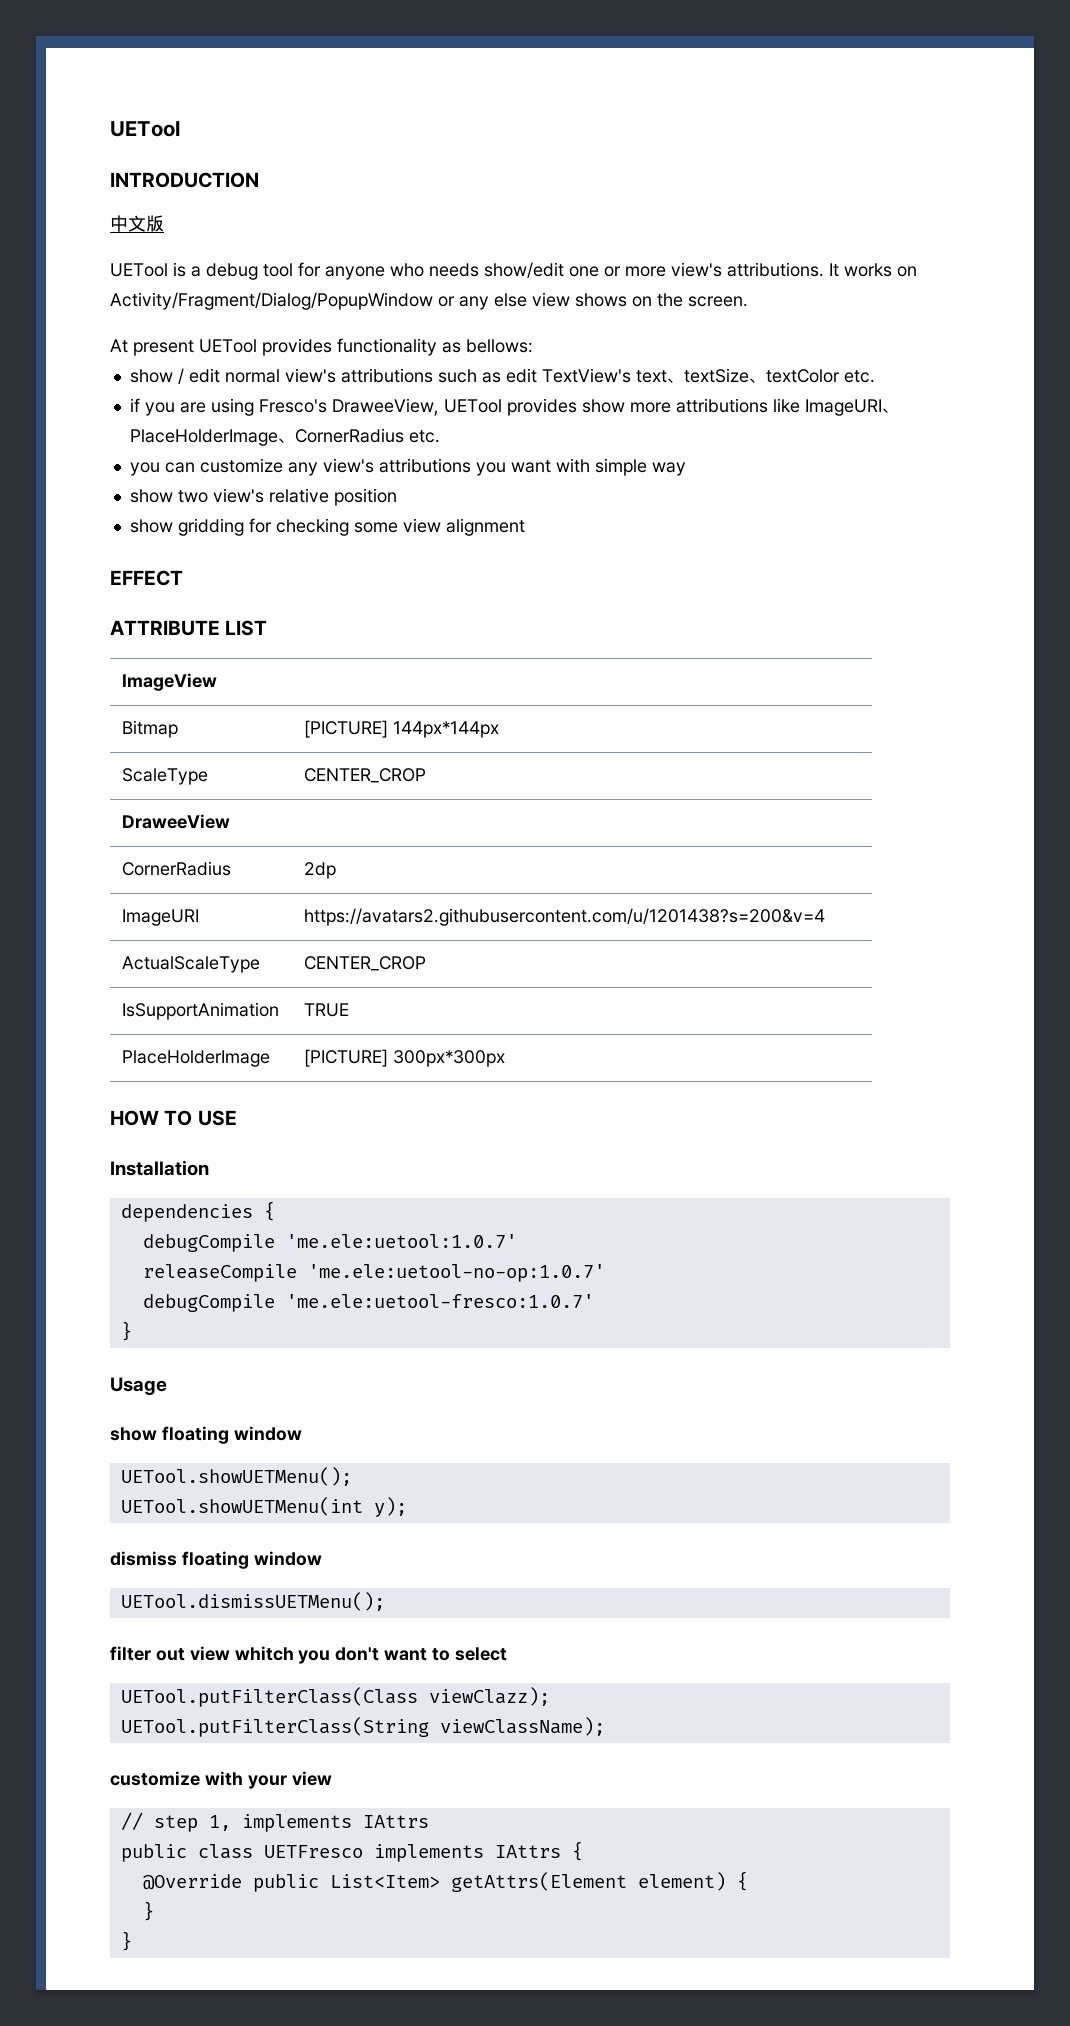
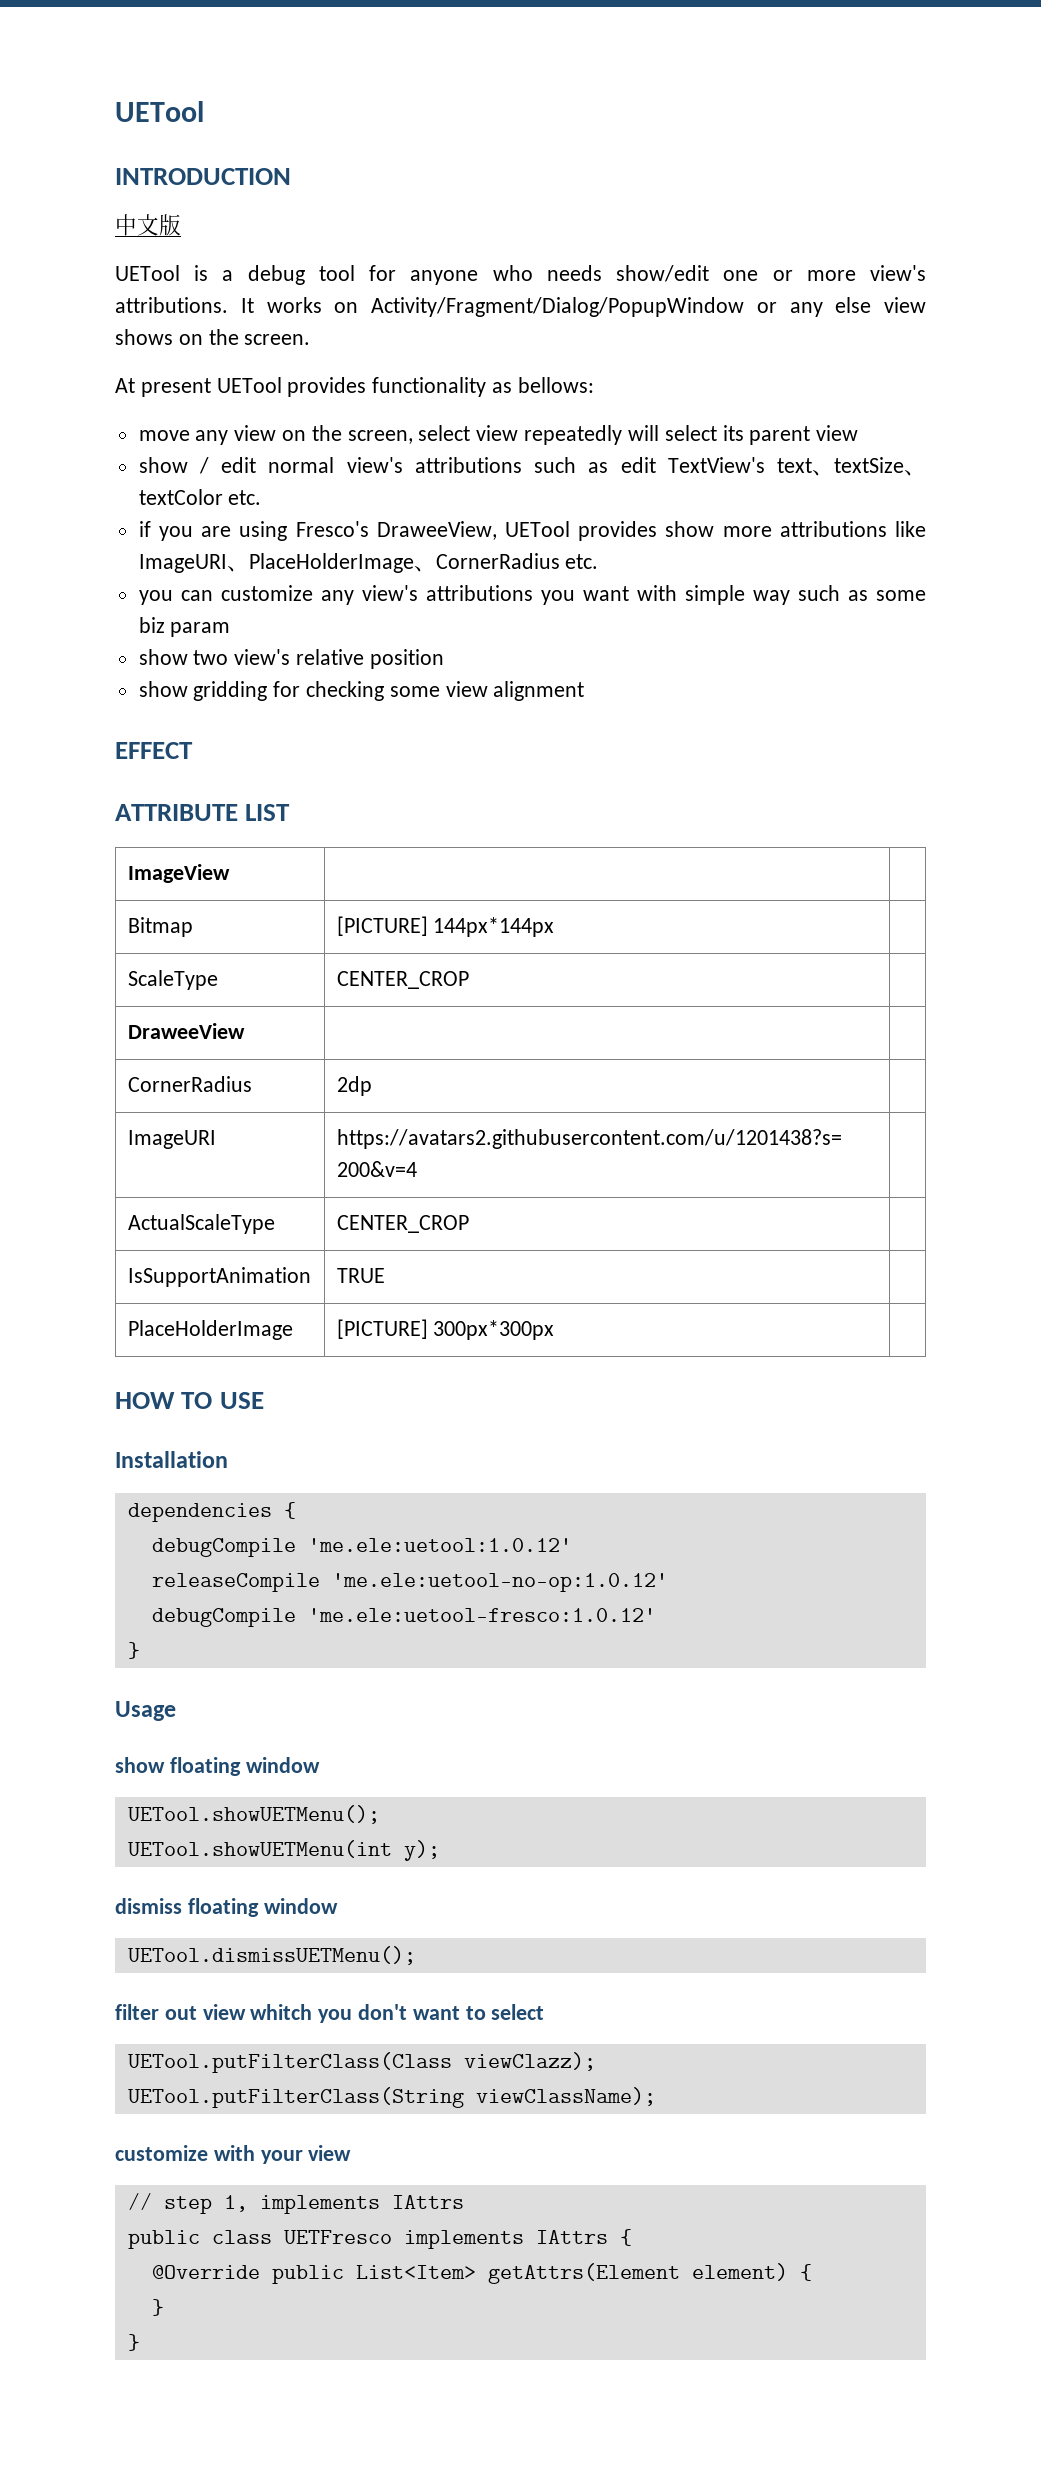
(533, 346) none -> [138,425,859,445] // move any view on the screen, select view repeatedly will select its parent view
(686, 469) none -> [797,585,926,601] [138,617,231,637] such as some biz param
[285,1234,517,1248] 'me.ele:uetool:1.0.7' -> [307,1538,572,1552] 'me.ele:uetool:1.0.12'
[307,1264,605,1282] [142,1294,594,1312] 'me.ele:uetool-no-op:1.0.7' // debugCompile 'me.ele:uetool-fresco:1.0.7' -> [331,1573,668,1592] [151,1608,656,1627] 'me.ele:uetool-no-op:1.0.12' // debugCompile 'me.ele:uetool-fresco:1.0.12'

